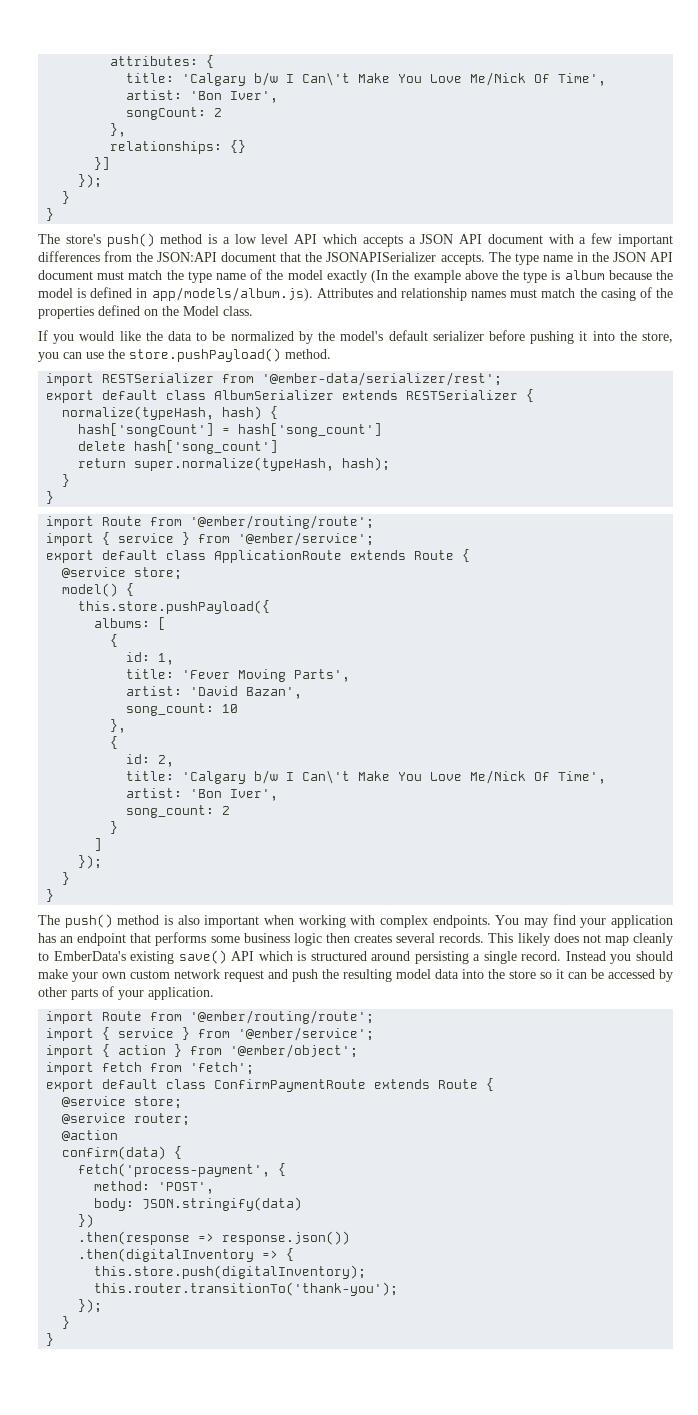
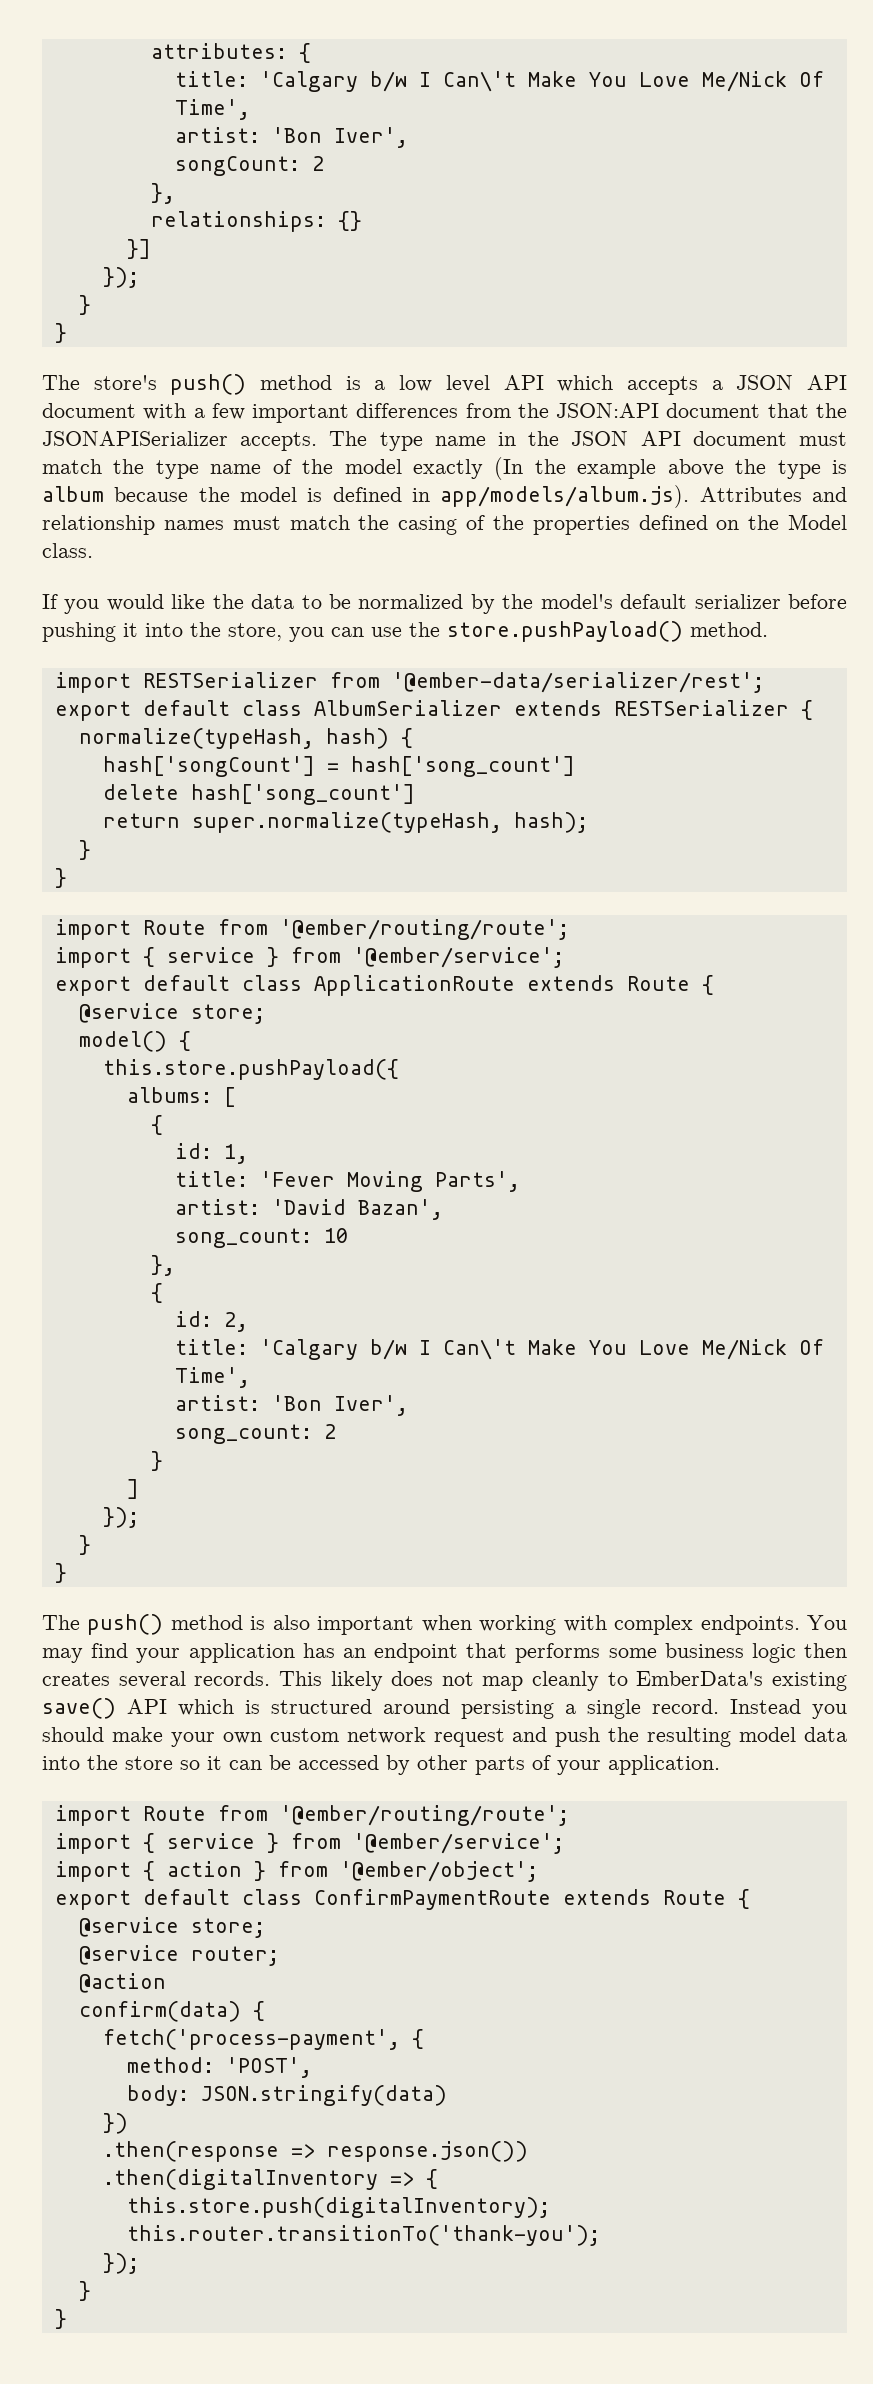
[46,1062,255,1075] // import fetch from 'fetch'; -> (538, 1871) none

